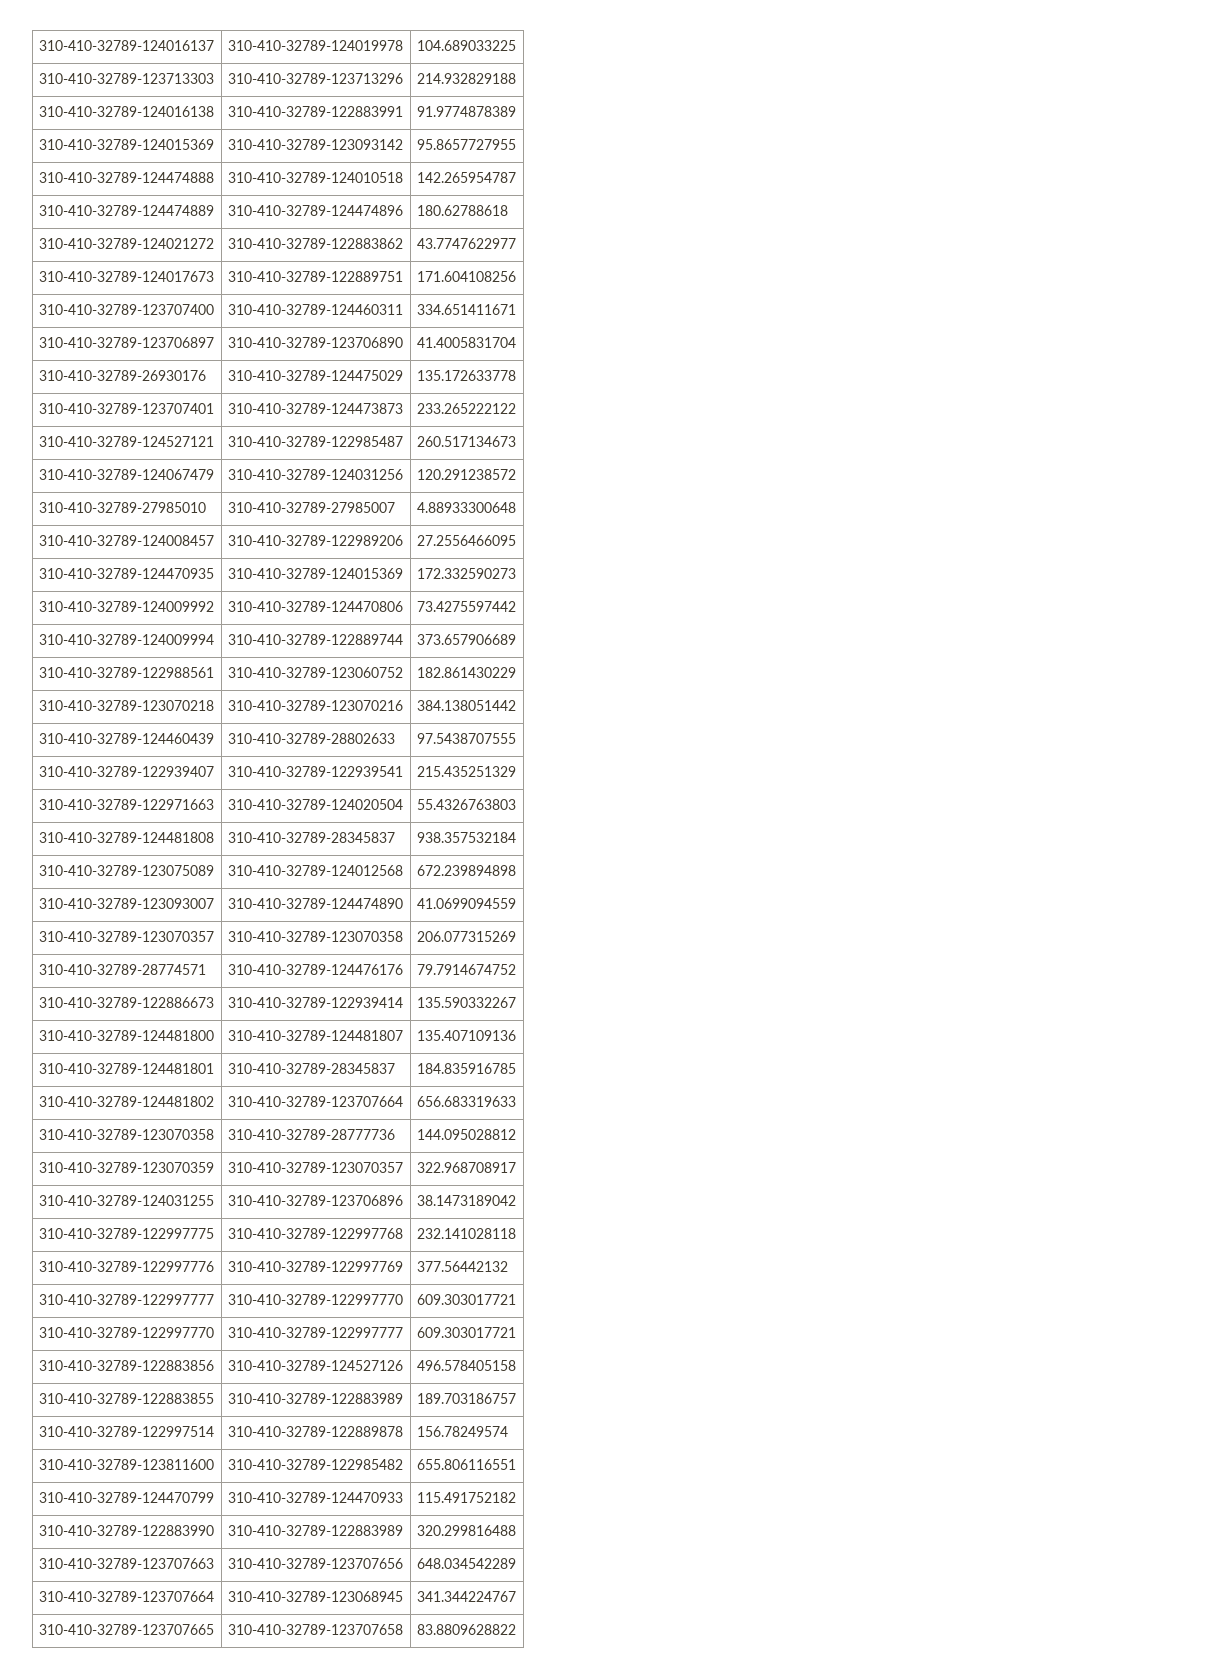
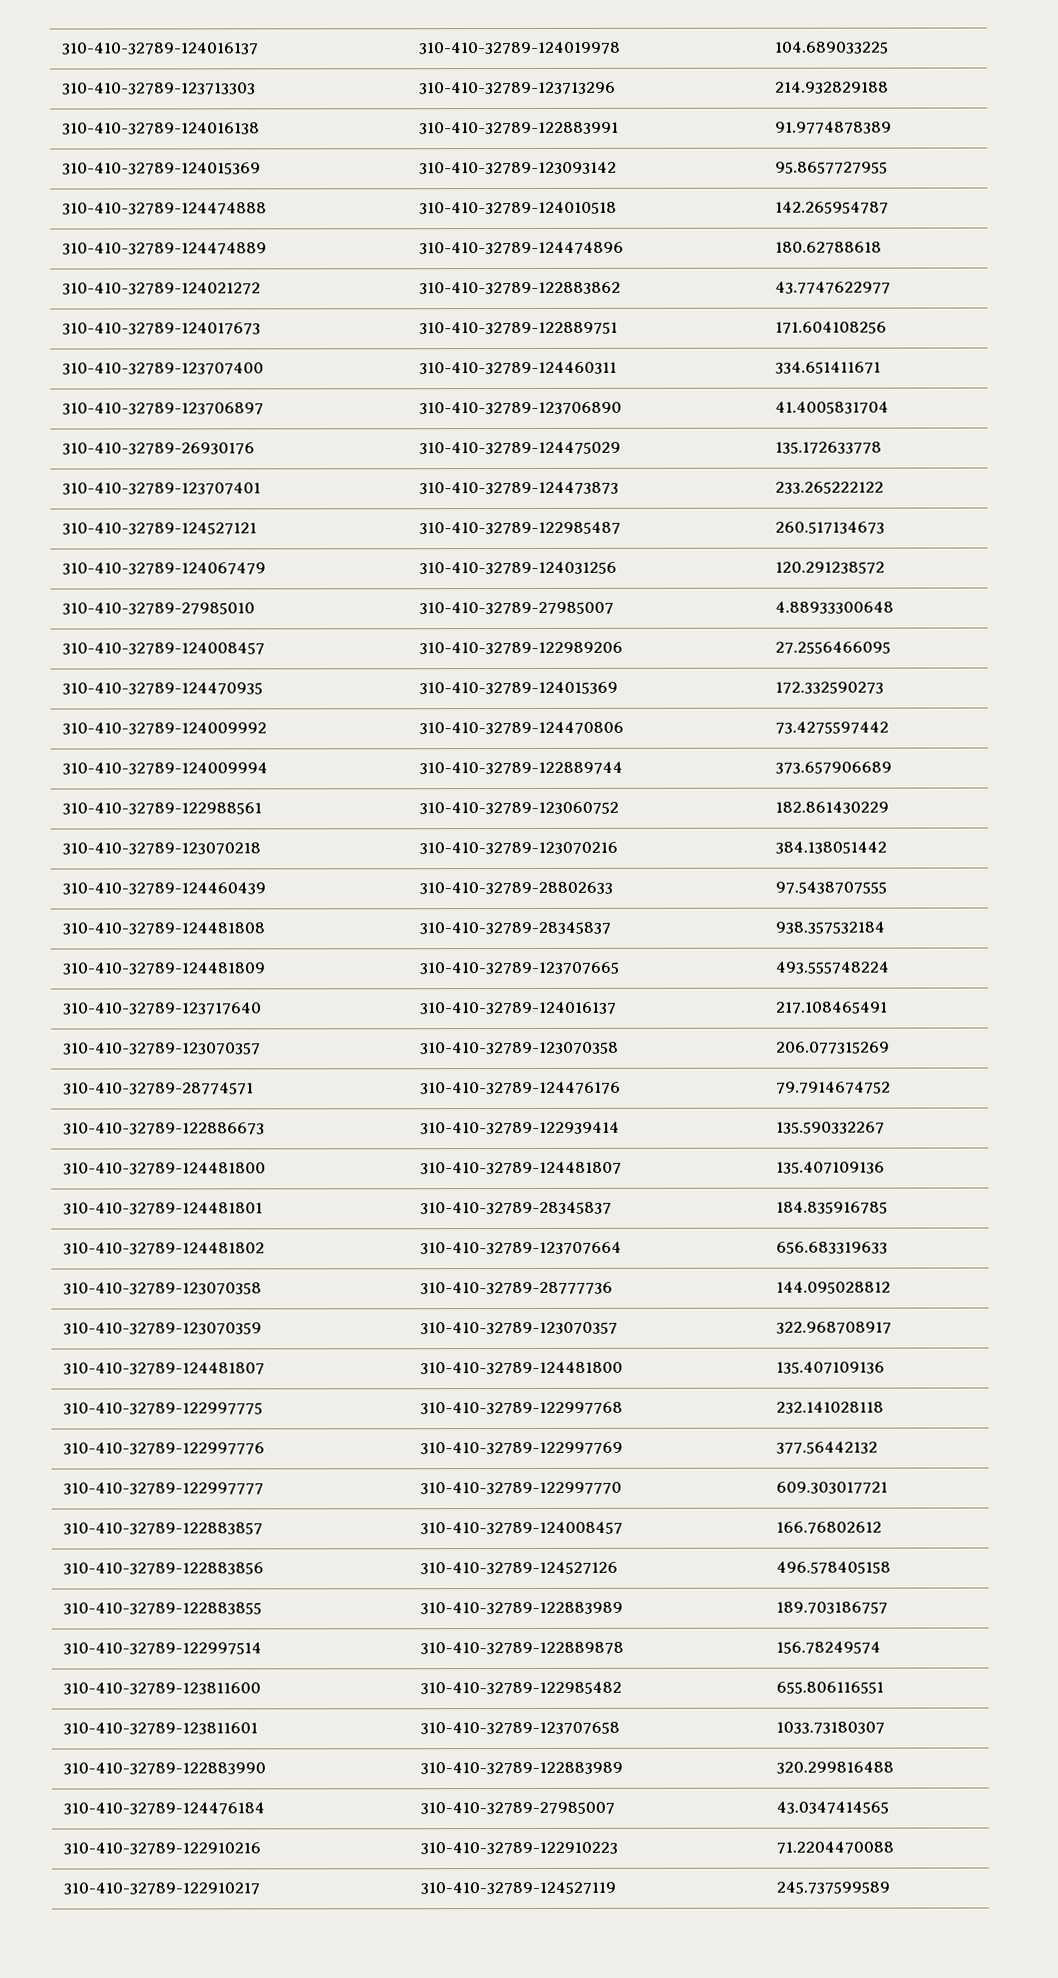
[38,766,214,777] [227,766,403,777] [416,766,516,777] [38,799,214,810] [227,799,403,810] [416,799,516,810] [38,832,214,843] [227,832,395,843] [416,832,516,843] [38,865,214,876] [227,865,403,876] [416,865,516,876] [38,898,214,909] [227,898,403,909] [416,898,516,909] 310-410-32789-122939407 | 310-410-32789-122939541 | 215.435251329 // 310-410-32789-122971663 | 310-410-32789-124020504 | 55.4326763803 // 310-410-32789-124481808 | 310-410-32789-28345837 | 938.357532184 // 310-410-32789-123075089 | 310-410-32789-124012568 | 672.239894898 // 310-410-32789-123093007 | 310-410-32789-124474890 | 41.0699094559 -> [62,922,266,935] [419,921,612,935] [775,921,886,934] [62,962,266,975] [419,961,620,975] [775,961,890,974] [63,1002,263,1015] [420,1001,618,1015] [776,1001,889,1014] 310-410-32789-124481808 | 310-410-32789-28345837 | 938.357532184 // 310-410-32789-124481809 | 310-410-32789-123707665 | 493.555748224 // 310-410-32789-123717640 | 310-410-32789-124016137 | 217.108465491
[38,1195,214,1206] [227,1195,403,1206] [416,1195,516,1206] 310-410-32789-124031255 | 310-410-32789-123706896 | 38.1473189042 -> [63,1362,266,1375] [420,1361,624,1375] [776,1361,886,1374] 310-410-32789-124481807 | 310-410-32789-124481800 | 135.407109136
[38,1327,214,1338] [227,1327,403,1338] [416,1327,516,1338] 310-410-32789-122997770 | 310-410-32789-122997777 | 609.303017721 -> [63,1522,264,1535] [420,1521,624,1535] [776,1521,883,1534] 310-410-32789-122883857 | 310-410-32789-124008457 | 166.76802612
[38,1492,214,1503] [227,1492,403,1503] [416,1492,516,1503] 310-410-32789-124470799 | 310-410-32789-124470933 | 115.491752182 -> [63,1722,259,1735] [420,1721,621,1735] [776,1721,886,1734] 310-410-32789-123811601 | 310-410-32789-123707658 | 1033.73180307
[38,1558,214,1569] [227,1558,403,1569] [416,1558,516,1569] [38,1591,214,1602] [227,1591,403,1602] [416,1591,516,1602] [38,1624,214,1635] [227,1624,403,1635] [416,1624,516,1635] 310-410-32789-123707663 | 310-410-32789-123707656 | 648.034542289 // 310-410-32789-123707664 | 310-410-32789-123068945 | 341.344224767 // 310-410-32789-123707665 | 310-410-32789-123707658 | 83.8809628822 -> [63,1802,266,1815] [420,1801,616,1815] [776,1801,890,1814] [63,1842,262,1855] [420,1841,619,1855] [776,1841,895,1854] [63,1882,261,1895] [420,1881,617,1895] [776,1881,891,1894] 310-410-32789-124476184 | 310-410-32789-27985007 | 43.0347414565 // 310-410-32789-122910216 | 310-410-32789-122910223 | 71.2204470088 // 310-410-32789-122910217 | 310-410-32789-124527119 | 245.737599589

